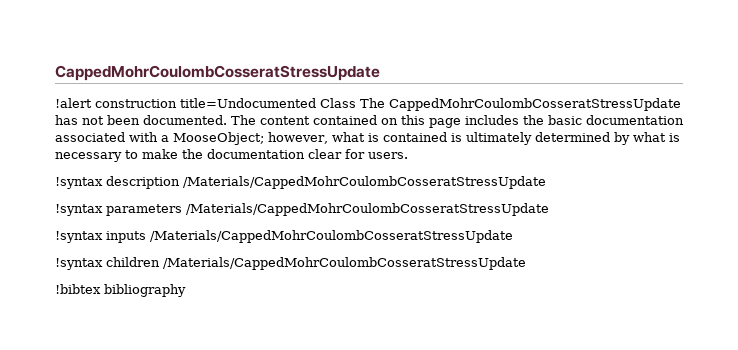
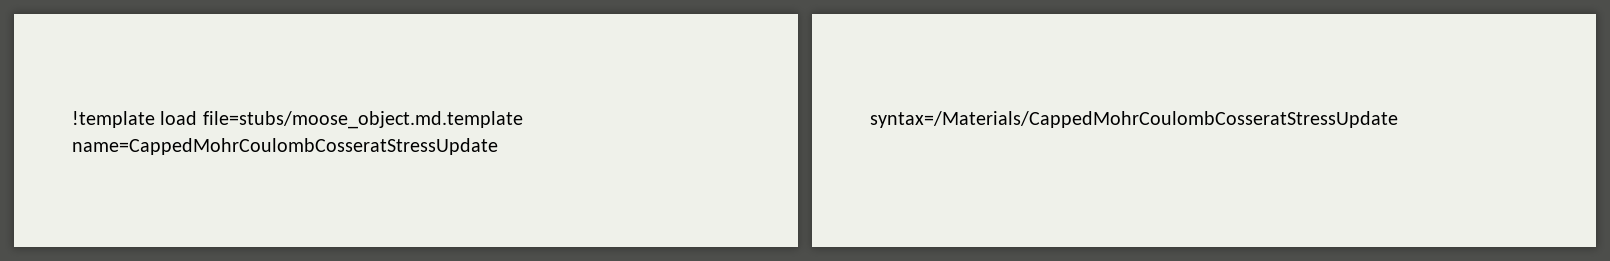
[55,65,380,81] [55,98,681,111] [55,115,684,128] [55,132,680,145] [55,149,408,162] [55,176,546,189] [55,203,549,216] [55,230,513,243] [55,257,526,270] [55,284,186,297] CappedMohrCoulombCosseratStressUpdate // !alert construction title=Undocumented Class The CappedMohrCoulombCosseratStressUpdate has not been documented. The content contained on this page includes the basic documentation associated with a MooseObject; however, what is contained is ultimately determined by what is necessary to make the documentation clear for users. // !syntax description /Materials/CappedMohrCoulombCosseratStressUpdate // !syntax parameters /Materials/CappedMohrCoulombCosseratStressUpdate // !syntax inputs /Materials/CappedMohrCoulombCosseratStressUpdate // !syntax children /Materials/CappedMohrCoulombCosseratStressUpdate // !bibtex bibliography -> [72,111,523,129] [72,138,498,155] [870,111,1398,128] !template load file=stubs/moose_object.md.template name=CappedMohrCoulombCosseratStressUpdate syntax=/Materials/CappedMohrCoulombCosseratStressUpdate

